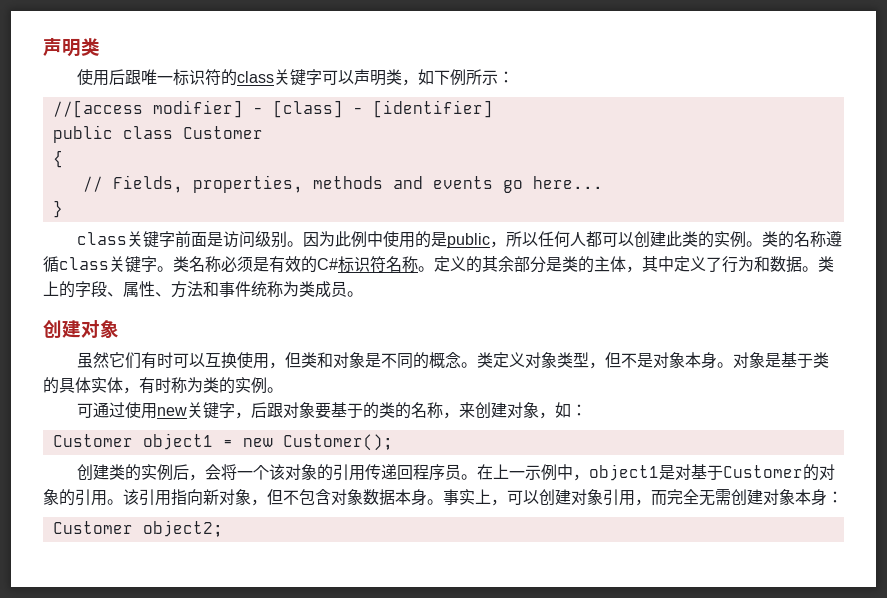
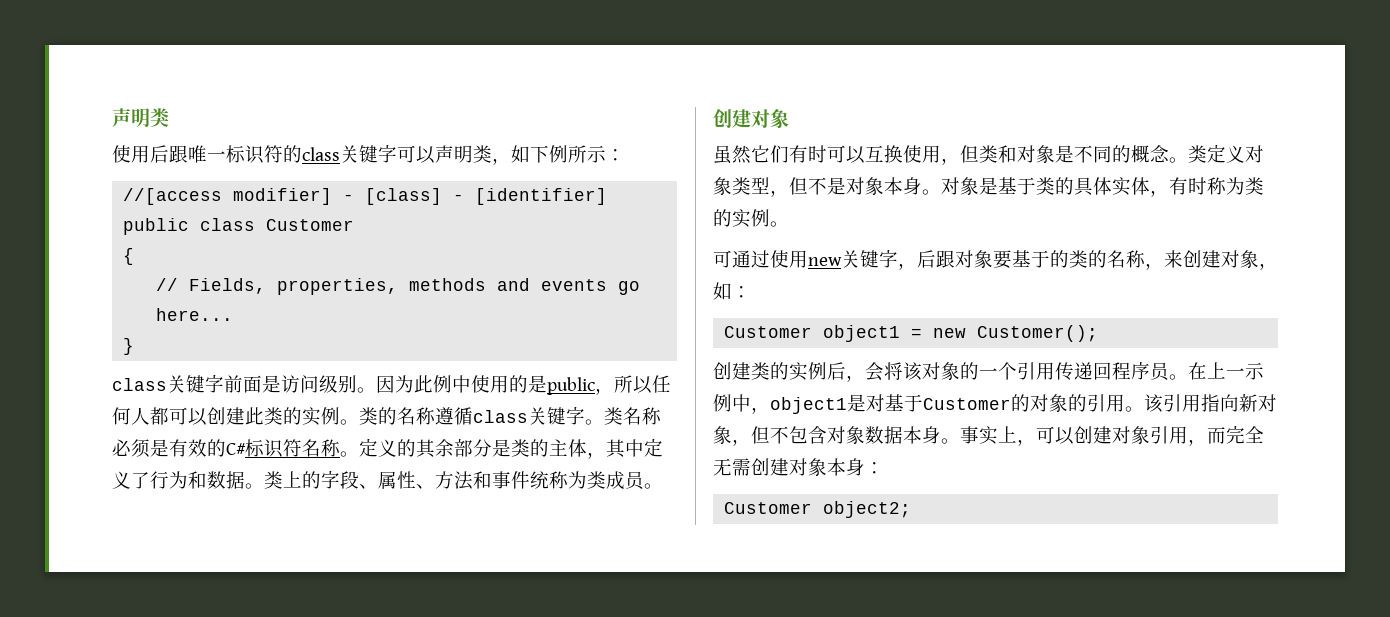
[237,465,270,480] 一个 -> (903, 371) none
(334, 472) none -> [979,362,1017,380] 一个

